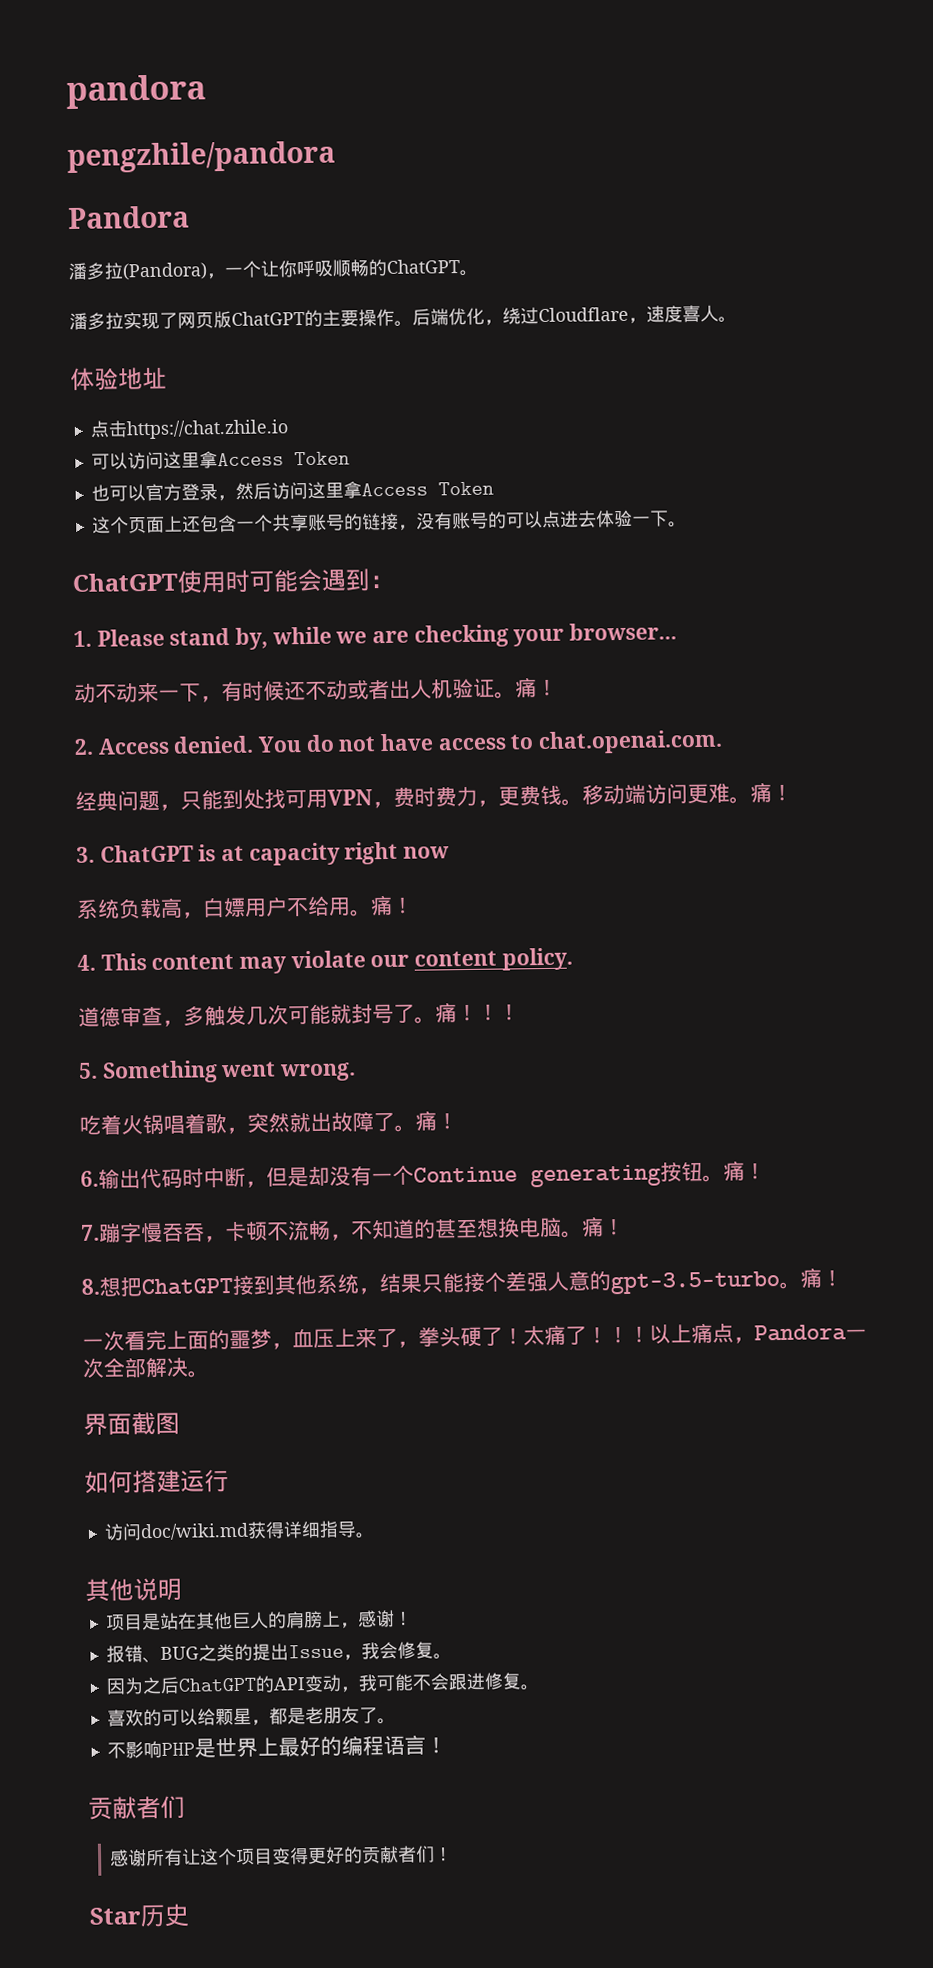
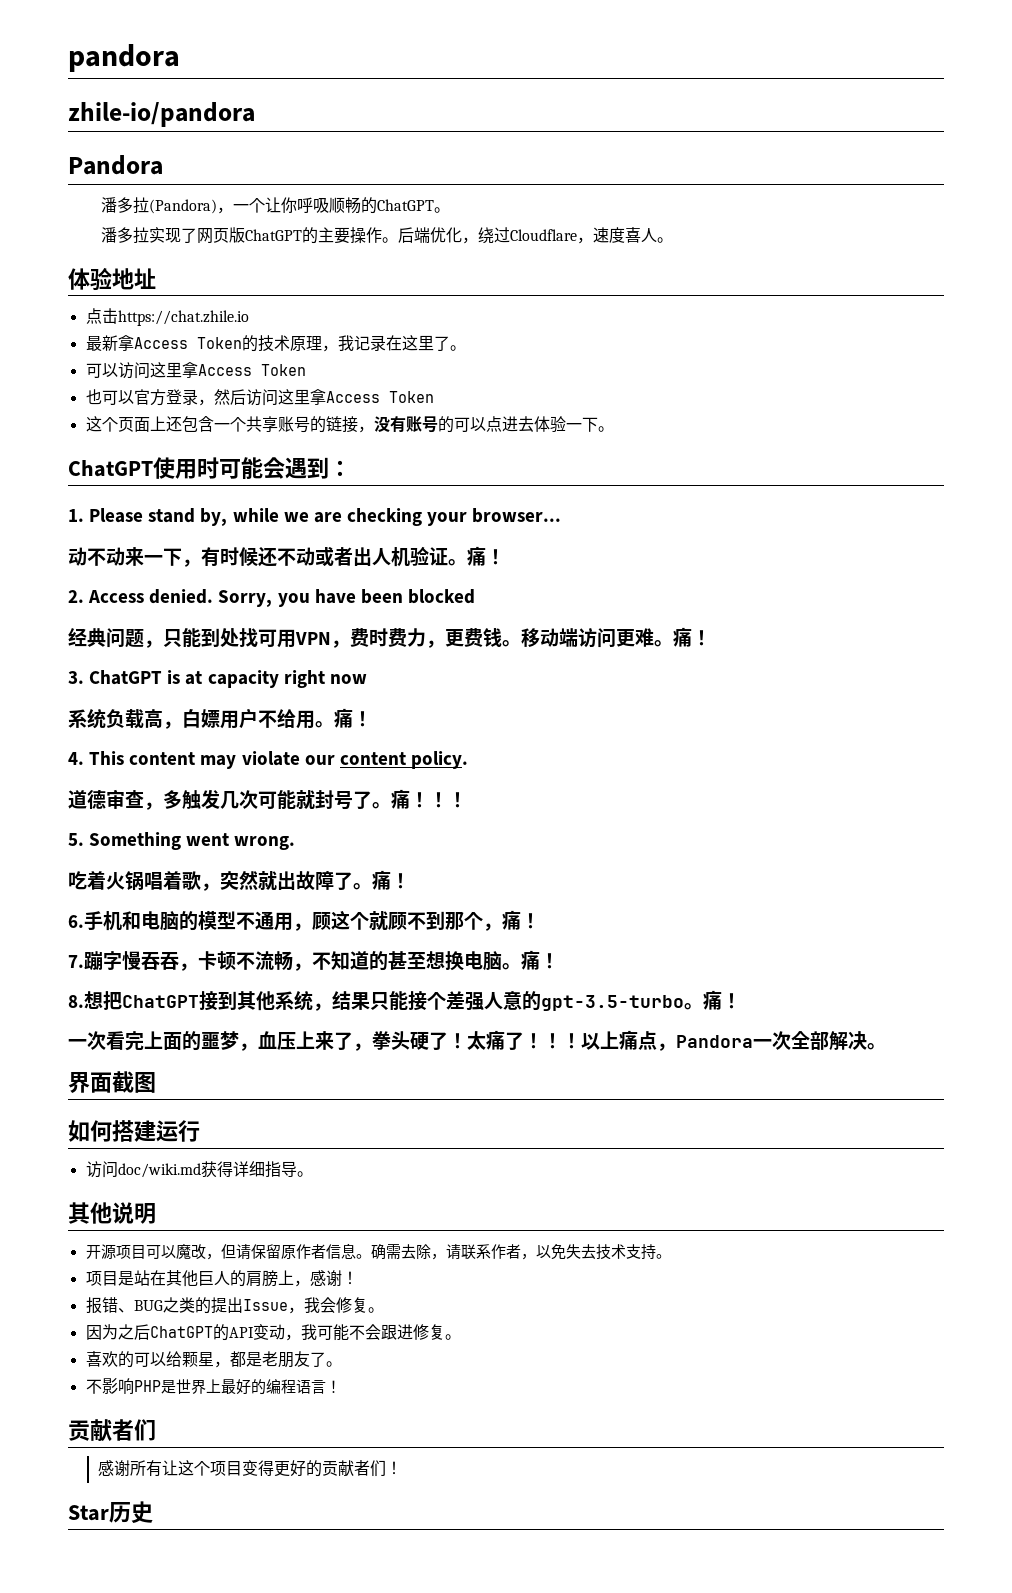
[67,140,336,174] pengzhile/pandora -> [68,102,255,127] zhile-io/pandora
(289, 429) none -> [85,335,466,352] // 最新拿Access Token的技术原理，我记录在这里了。
[258,729,724,755] You do not have access to chat.openai.com. -> [218,589,475,607] Sorry, you have been blocked
[98,1162,724,1189] 输出代码时中断，但是却没有一个Continue generating按钮。 -> [84,910,502,931] 手机和电脑的模型不通用，顾这个就顾不到那个，
(182, 1589) none -> [85,1243,671,1260] // 开源项目可以魔改，但请保留原作者信息。确需去除，请联系作者，以免失去技术支持。

